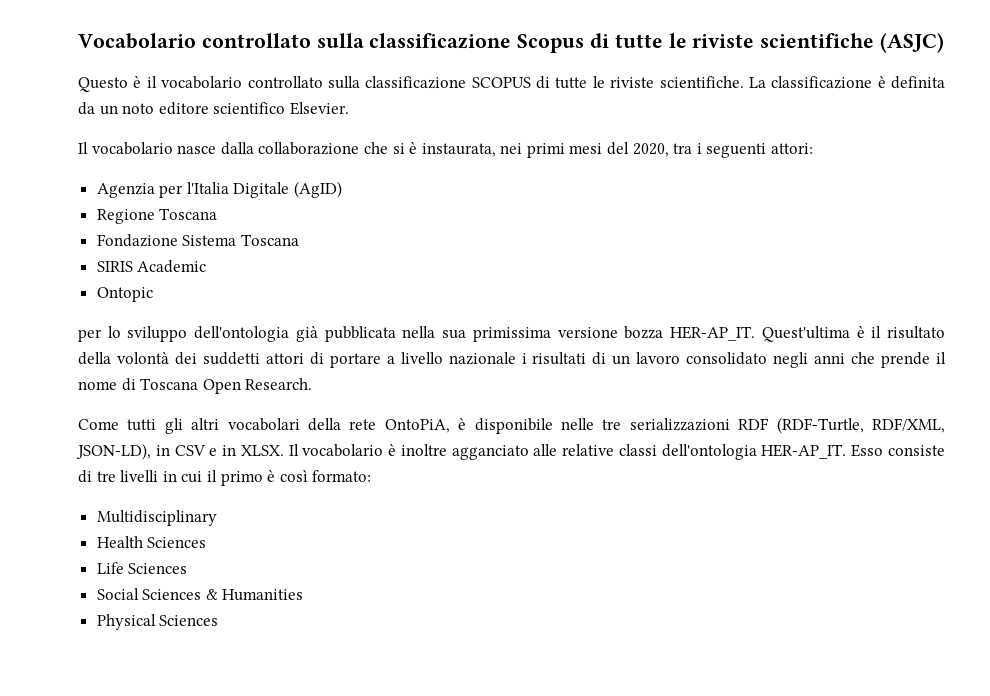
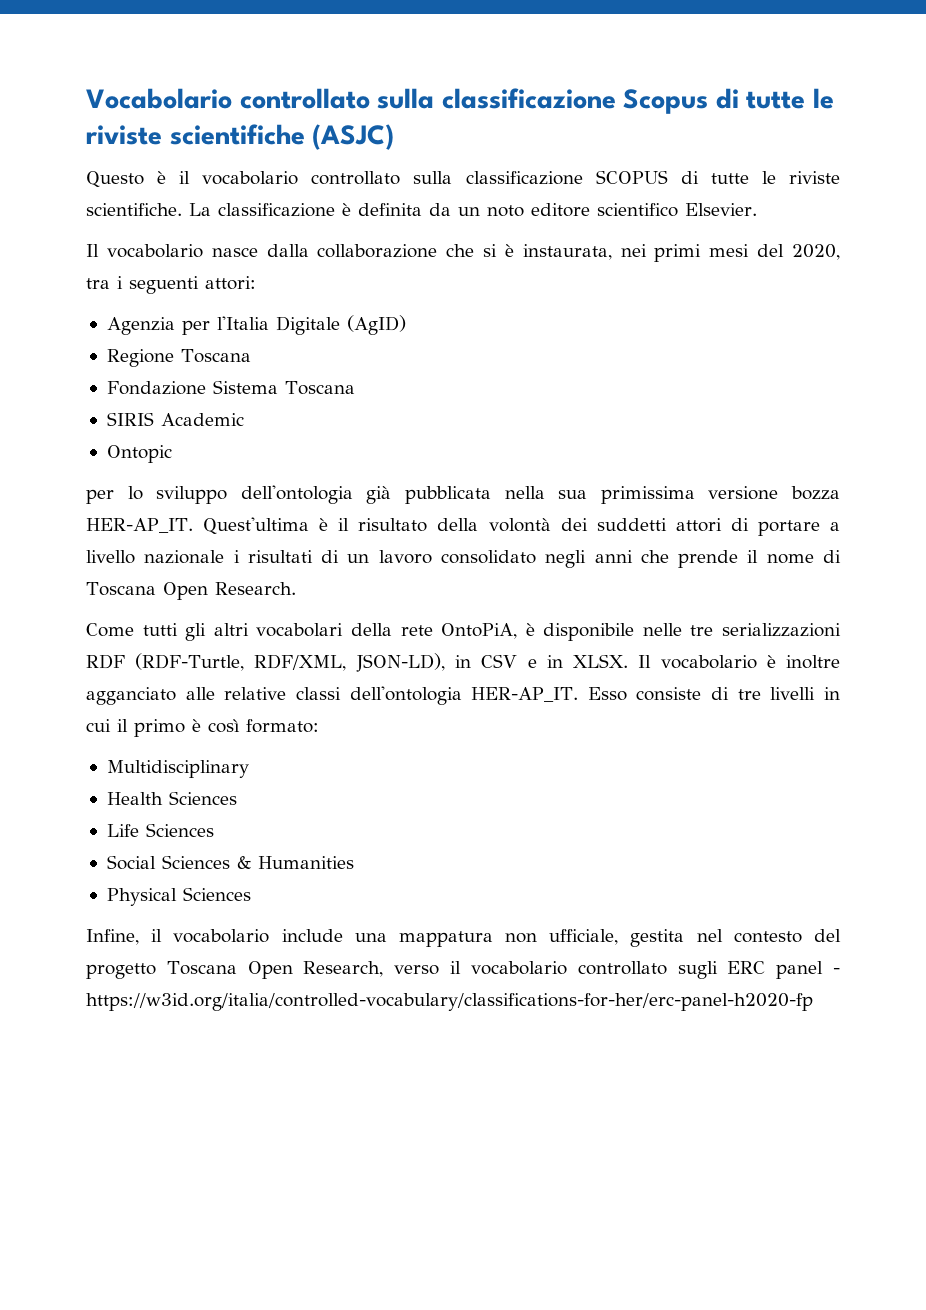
(219, 620) none -> [86,929,841,947] [86,961,840,979] [86,993,813,1011] // Infine, il vocabolario include una mappatura non ufficiale, gestita nel contesto del progetto Toscana Open Research, verso il vocabolario controllato sugli ERC panel - https://w3id.org/italia/controlled-vocabulary/classifications-for-her/erc-panel-h2020-fp

